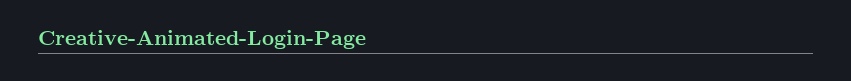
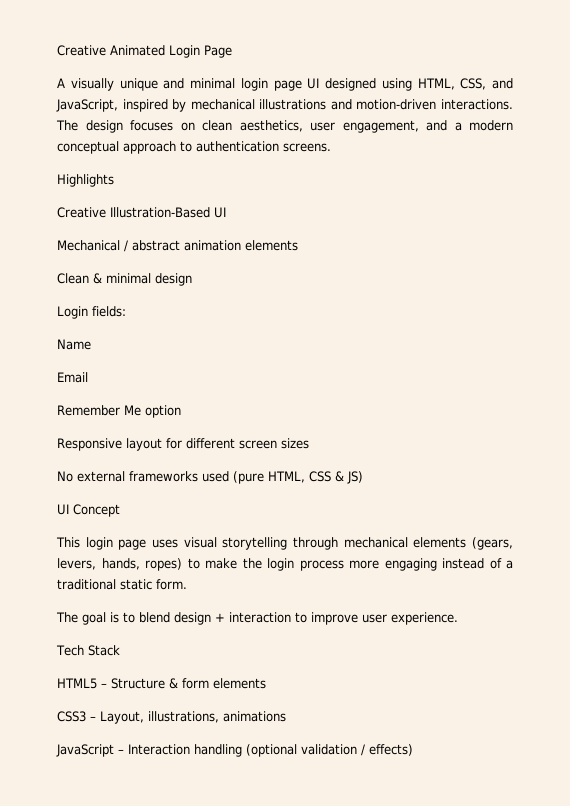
[38,30,366,49] Creative-Animated-Login-Page -> [57,45,232,58] [57,78,513,91] [56,99,513,112] [56,120,513,133] [57,141,331,154] [57,174,114,187] [57,207,226,218] [57,240,298,252] [57,273,192,286] [57,306,126,319] [57,339,91,350] [57,372,88,383] [57,405,181,418] [57,438,309,451] [57,471,363,484] [57,504,120,517] [56,537,513,550] [57,558,513,571] [57,579,187,590] [56,612,458,625] [56,645,120,656] [57,678,266,689] [57,711,286,724] [56,744,413,757] Creative Animated Login Page // A visually unique and minimal login page UI designed using HTML, CSS, and JavaScript, inspired by mechanical illustrations and motion-driven interactions. The design focuses on clean aesthetics, user engagement, and a modern conceptual approach to authentication screens. // Highlights // Creative Illustration-Based UI // Mechanical / abstract animation elements // Clean & minimal design // Login fields: // Name // Email // Remember Me option // Responsive layout for different screen sizes // No external frameworks used (pure HTML, CSS & JS) // UI Concept // This login page uses visual storytelling through mechanical elements (gears, levers, hands, ropes) to make the login process more engaging instead of a traditional static form. // The goal is to blend design + interaction to improve user experience. // Tech Stack // HTML5 – Structure & form elements // CSS3 – Layout, illustrations, animations // JavaScript – Interaction handling (optional validation / effects)

